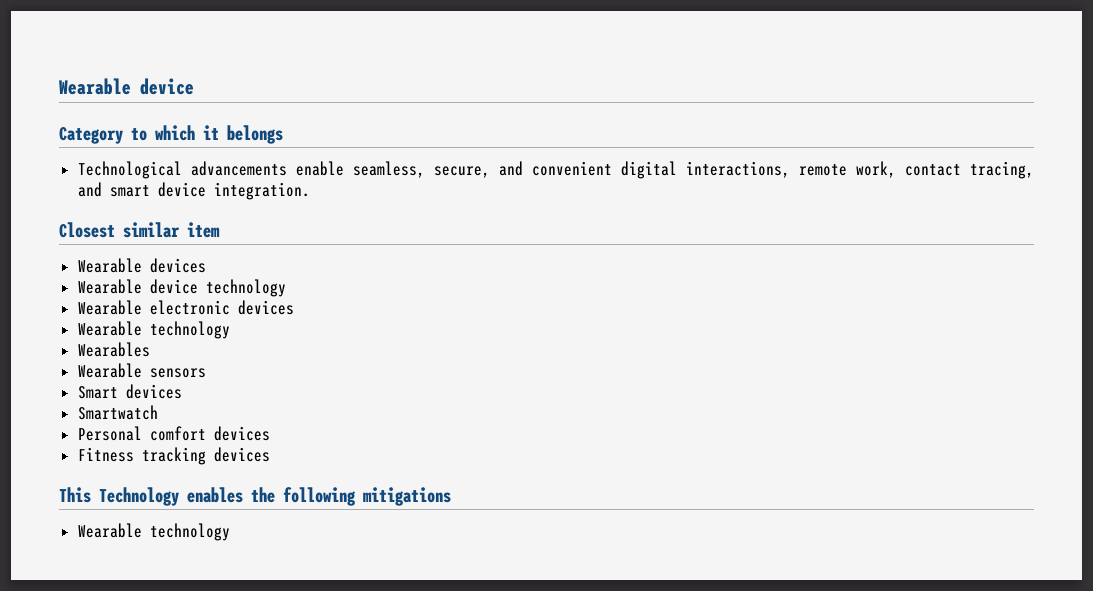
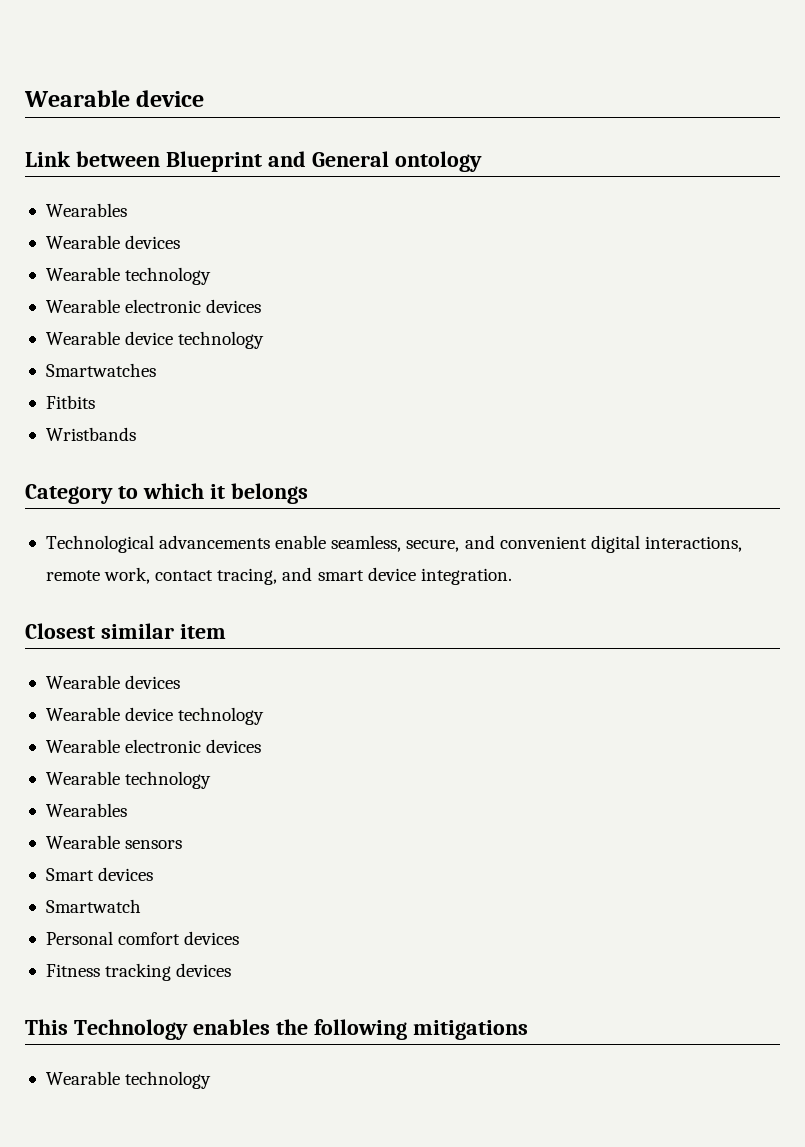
[59,78,194,95] Wearable device -> [24,90,205,107] [25,151,482,172] [45,203,127,217] [45,235,181,249] [45,267,212,285] [45,299,262,313] [45,331,265,349] [45,363,156,377] [45,395,95,409] [45,427,136,441] Wearable device // Link between Blueprint and General ontology // Wearables // Wearable devices // Wearable technology // Wearable electronic devices // Wearable device technology // Smartwatches // Fitbits // Wristbands

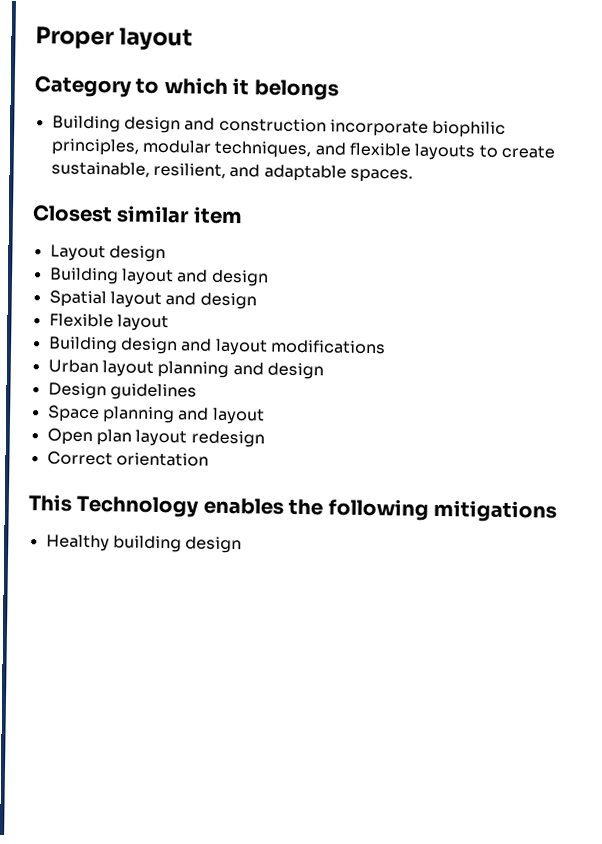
[24,90,205,107] [25,151,482,172] [45,203,127,217] [45,235,181,249] [45,267,212,285] [45,299,262,313] [45,331,265,349] [45,363,156,377] [45,395,95,409] [45,427,136,441] Wearable device // Link between Blueprint and General ontology // Wearables // Wearable devices // Wearable technology // Wearable electronic devices // Wearable device technology // Smartwatches // Fitbits // Wristbands -> [35,26,194,51] Proper layout
[45,535,742,553] [45,567,512,585] [25,623,226,639] [45,675,181,689] [45,707,265,725] [45,739,262,753] [45,771,212,789] [45,803,127,817] [45,835,183,849] [45,867,154,881] [45,899,141,913] [45,931,240,945] [45,963,232,981] Technological advancements enable seamless, secure, and convenient digital interactions, remote work, contact tracing, and smart device integration. // Closest similar item // Wearable devices // Wearable device technology // Wearable electronic devices // Wearable technology // Wearables // Wearable sensors // Smart devices // Smartwatch // Personal comfort devices // Fitness tracking devices -> [51,115,507,138] [50,138,555,161] [50,161,413,183] [32,204,243,225] [49,244,166,263] [48,267,269,287] [48,290,257,310] [48,313,169,332] [47,336,386,356] [47,359,324,380] [47,382,197,401] [46,405,265,425] [46,428,265,448] [46,451,209,467] Building design and construction incorporate biophilic principles, modular techniques, and flexible layouts to create sustainable, resilient, and adaptable spaces. // Closest similar item // Layout design // Building layout and design // Spatial layout and design // Flexible layout // Building design and layout modifications // Urban layout planning and design // Design guidelines // Space planning and layout // Open plan layout redesign // Correct orientation
[45,1071,212,1089] Wearable technology -> [45,534,243,554] Healthy building design

